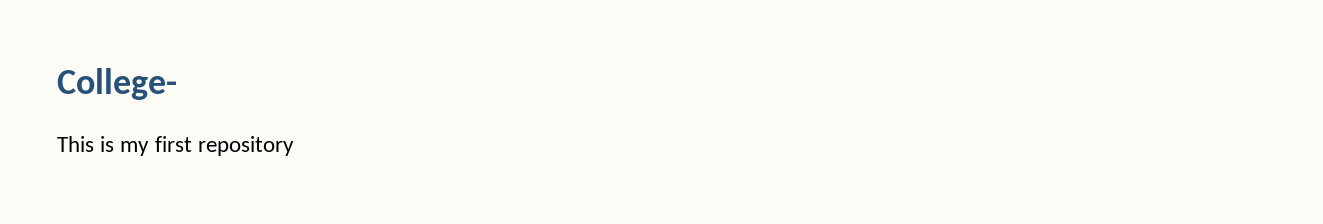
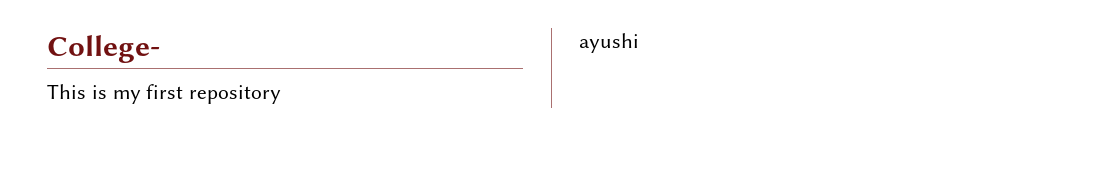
(294, 146) none -> [579,33,639,53] // ayushi

